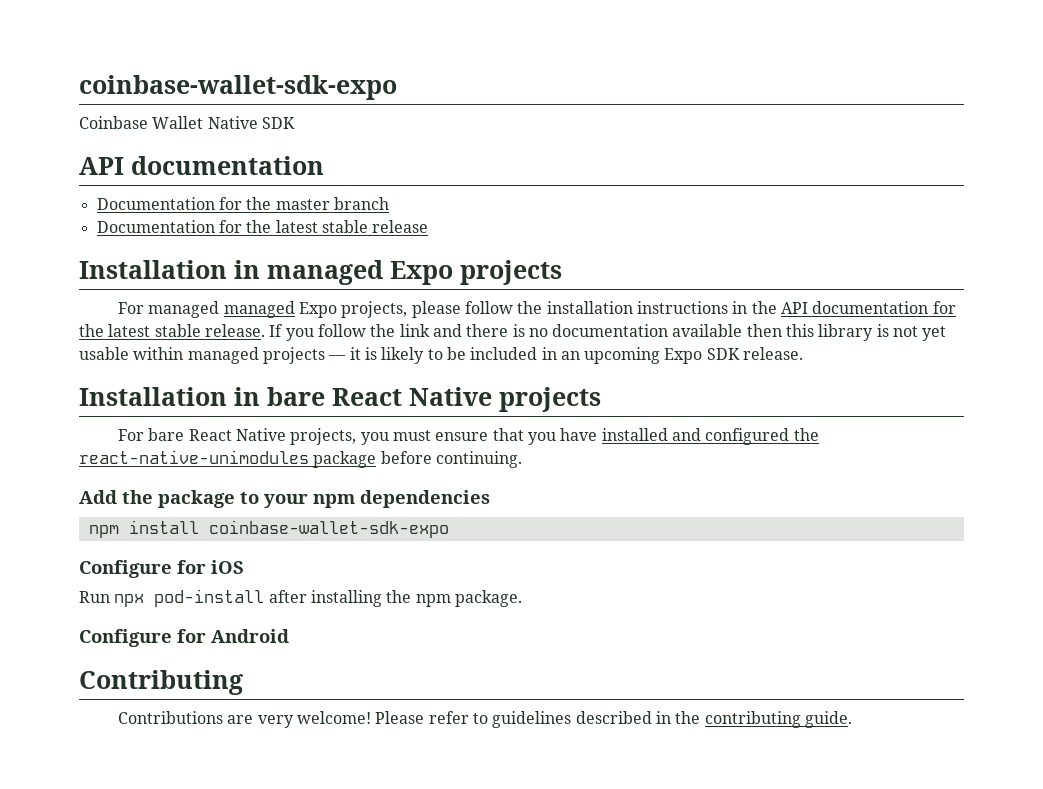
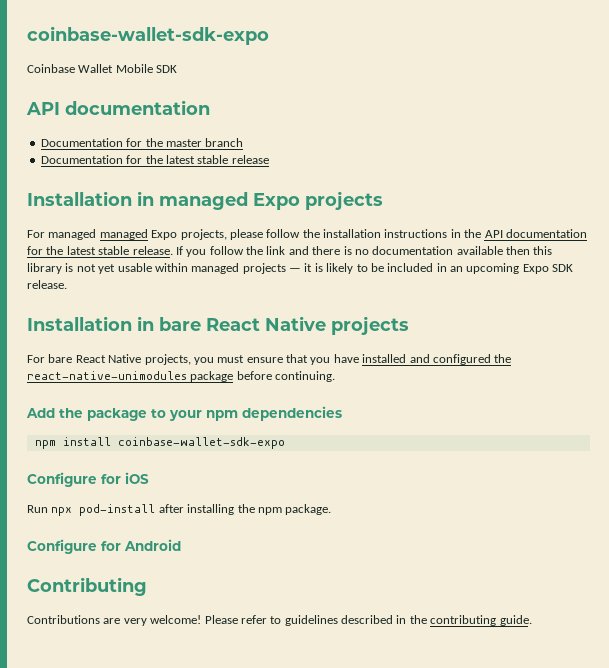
[207,116,258,129] Native -> [115,64,153,73] Mobile

